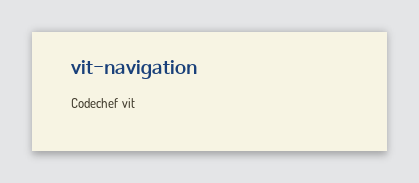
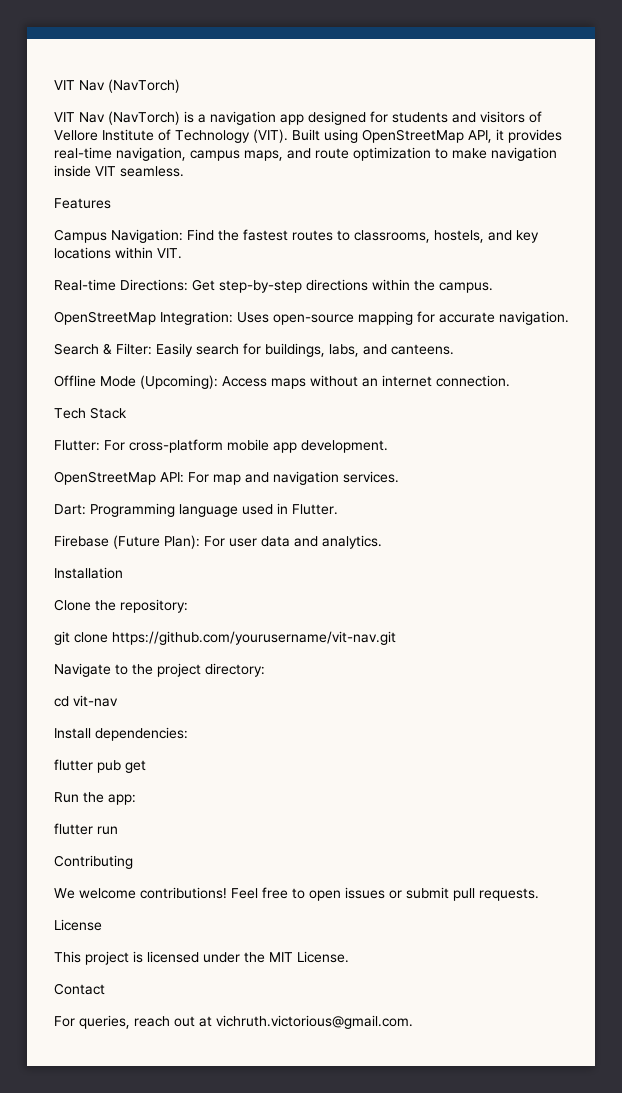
[70,60,197,79] [71,98,135,108] vit-navigation // Codechef vit -> [54,79,180,93] [54,111,542,125] [54,129,562,143] [54,147,557,161] [54,165,184,177] [54,198,111,209] [54,229,539,243] [54,247,182,259] [54,279,493,293] [54,311,569,325] [54,343,454,357] [54,375,510,389] [54,407,127,419] [54,439,388,453] [54,471,399,485] [54,503,338,517] [54,535,382,549] [54,567,123,579] [54,599,188,613] [54,631,396,645] [54,663,265,677] [54,695,118,707] [54,727,188,741] [54,759,146,773] [54,792,136,805] [54,823,118,835] [54,855,133,869] [54,887,539,901] [54,919,102,931] [54,951,349,965] [54,983,105,995] [54,1015,413,1029] VIT Nav (NavTorch) // VIT Nav (NavTorch) is a navigation app designed for students and visitors of Vellore Institute of Technology (VIT). Built using OpenStreetMap API, it provides real-time navigation, campus maps, and route optimization to make navigation inside VIT seamless. // Features // Campus Navigation: Find the fastest routes to classrooms, hostels, and key locations within VIT. // Real-time Directions: Get step-by-step directions within the campus. // OpenStreetMap Integration: Uses open-source mapping for accurate navigation. // Search & Filter: Easily search for buildings, labs, and canteens. // Offline Mode (Upcoming): Access maps without an internet connection. // Tech Stack // Flutter: For cross-platform mobile app development. // OpenStreetMap API: For map and navigation services. // Dart: Programming language used in Flutter. // Firebase (Future Plan): For user data and analytics. // Installation // Clone the repository: // git clone https://github.com/yourusername/vit-nav.git // Navigate to the project directory: // cd vit-nav // Install dependencies: // flutter pub get // Run the app: // flutter run // Contributing // We welcome contributions! Feel free to open issues or submit pull requests. // License // This project is licensed under the MIT License. // Contact // For queries, reach out at vichruth.victorious@gmail.com.

